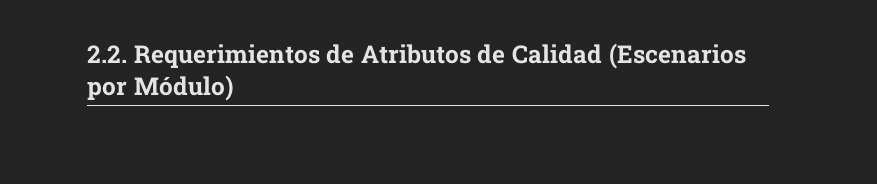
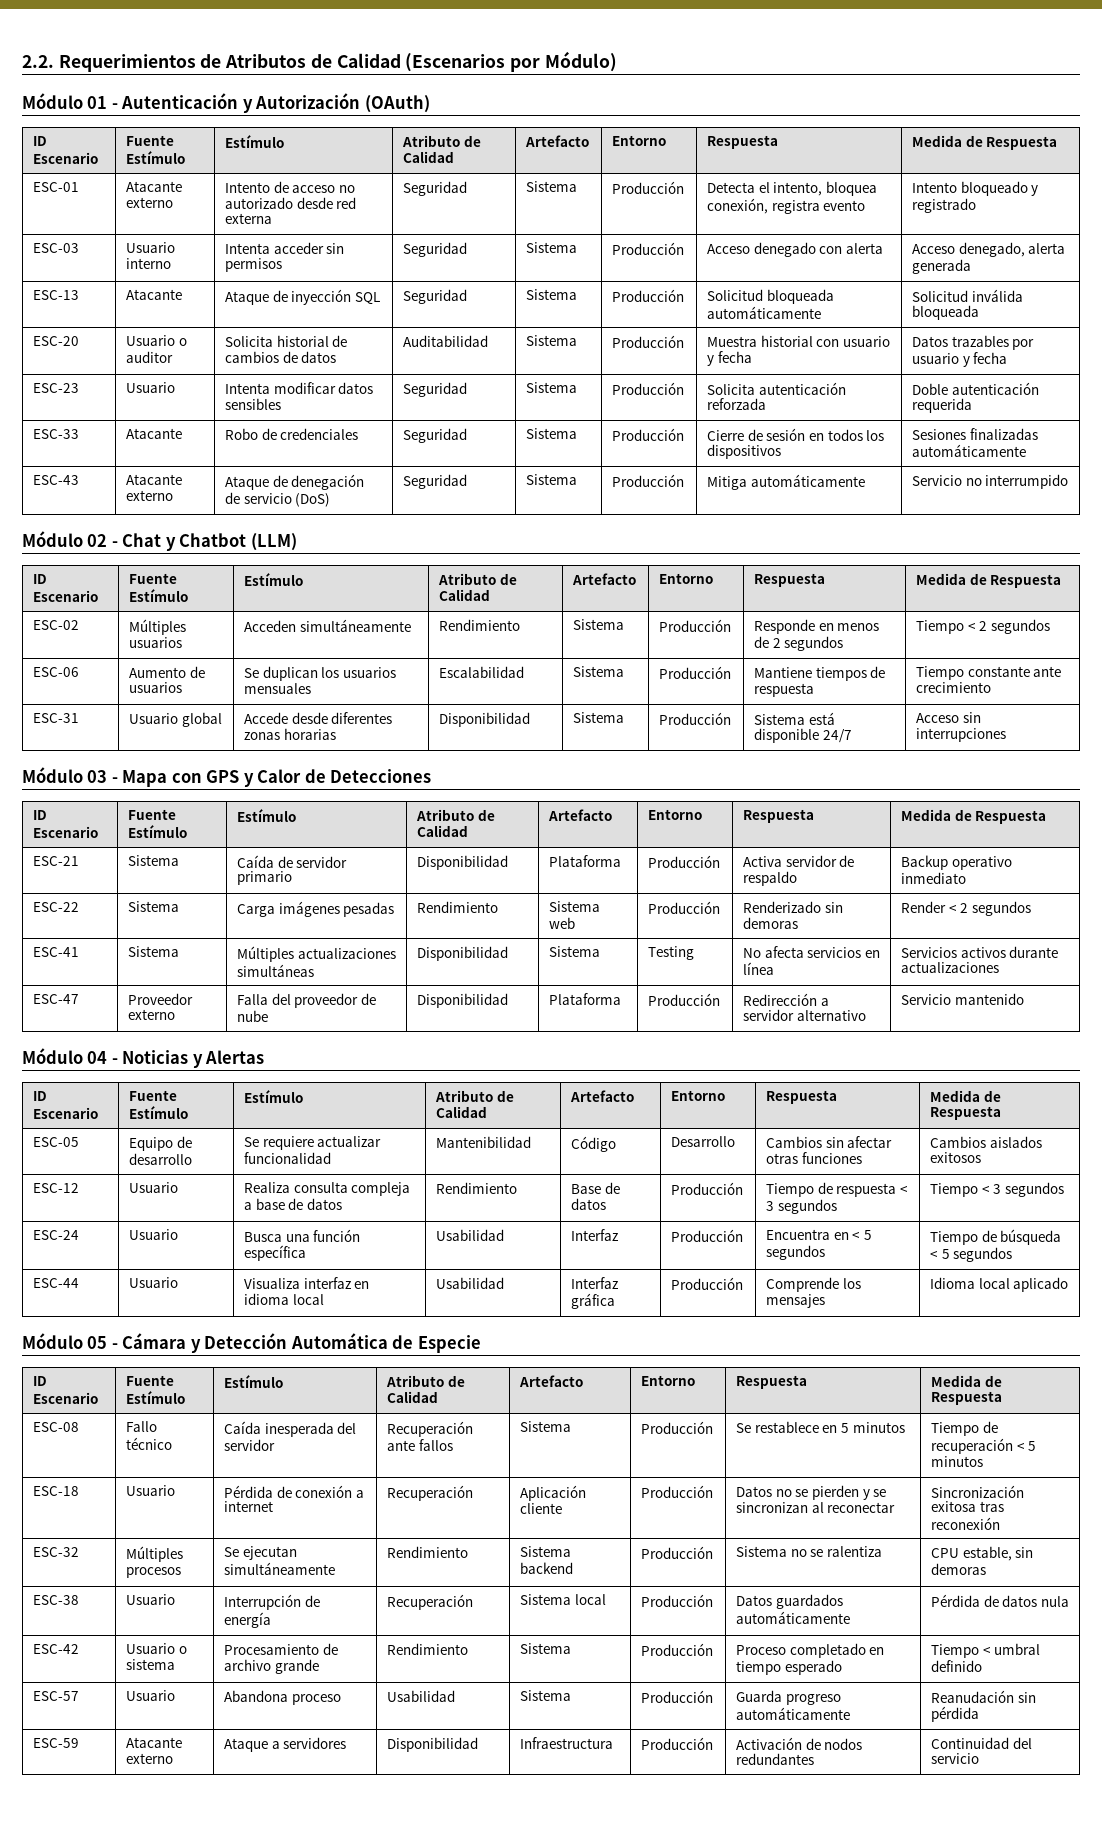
(234, 88) none -> [22,93,430,113] [33,136,48,146] [33,152,99,164] [126,135,175,146] [126,151,186,164] [225,135,285,148] [402,135,481,147] [403,151,455,163] [525,135,590,147] [612,135,667,146] [707,135,779,149] [912,135,1058,150] [33,182,80,192] [126,181,183,192] [126,197,174,208] [225,181,355,193] [225,197,357,209] [225,213,273,224] [403,181,468,196] [526,181,578,192] [612,181,685,194] [707,181,877,196] [707,198,866,214] [912,181,1039,196] [912,198,977,213] [33,243,80,253] [126,242,176,253] [126,258,172,269] [225,242,345,254] [225,258,283,272] [403,242,468,257] [526,242,578,253] [612,242,685,255] [707,242,883,257] [912,242,1066,257] [912,259,972,274] [33,290,80,300] [126,289,183,300] [225,289,380,305] [403,289,468,304] [526,289,578,300] [612,289,685,302] [707,289,834,304] [707,306,822,319] [912,289,1023,302] [912,305,980,320] [33,336,80,346] [126,335,187,346] [126,351,174,363] [225,335,348,347] [225,351,337,363] [403,335,489,347] [526,335,578,346] [612,335,685,348] [707,335,890,347] [707,351,752,366] [912,335,1035,350] [912,352,1008,367] [33,383,80,393] [126,382,176,393] [225,382,374,394] [225,398,282,410] [403,382,468,397] [526,382,578,393] [612,382,685,395] [707,382,846,395] [707,398,767,410] [912,382,1039,395] [912,398,973,413] [33,429,80,439] [126,428,183,439] [225,428,359,440] [403,428,468,443] [526,428,578,439] [612,428,685,441] [707,428,885,441] [707,444,782,459] [912,428,1038,440] [912,444,1027,457] [33,475,80,485] [126,474,183,485] [126,490,174,501] [225,474,365,490] [225,492,331,507] [403,474,468,489] [526,474,578,485] [612,474,685,487] [707,474,865,490] [912,474,1069,489] [22,531,297,551] [33,574,48,584] [33,590,99,602] [129,573,178,584] [129,589,189,602] [244,573,304,586] [438,573,517,585] [439,589,491,601] [572,573,637,585] [659,573,714,584] [754,573,826,587] [916,573,1062,588] [33,620,80,630] [129,619,187,635] [129,637,183,648] [244,619,411,632] [439,619,521,631] [573,619,625,630] [659,619,732,632] [754,619,880,634] [754,636,844,651] [916,619,1050,634] [33,667,80,677] [129,666,205,678] [129,682,183,693] [244,666,396,681] [244,683,312,694] [439,666,525,678] [573,666,625,677] [659,666,732,679] [754,666,886,681] [754,683,815,697] [916,666,1062,680] [916,682,992,693] [33,713,80,723] [129,712,222,727] [244,712,393,724] [244,728,336,740] [439,712,531,727] [573,712,625,723] [659,712,732,725] [754,712,835,725] [754,728,852,743] [916,712,981,723] [916,728,1007,742] [22,767,432,787] [33,810,48,820] [33,826,99,838] [128,809,177,820] [128,825,188,838] [237,809,297,822] [416,809,495,821] [417,825,469,837] [548,809,613,821] [648,809,703,820] [743,809,815,823] [901,809,1047,824] [33,856,80,866] [128,855,180,866] [237,855,348,868] [237,871,293,885] [417,855,509,870] [549,855,622,867] [648,855,721,868] [743,855,855,867] [743,871,798,886] [901,855,1012,870] [901,872,967,884] [33,902,80,912] [128,901,180,912] [237,901,395,917] [417,901,499,913] [549,901,601,912] [549,917,576,929] [648,901,721,914] [743,901,843,913] [743,917,799,929] [901,901,1031,916] [33,947,80,957] [128,946,180,957] [237,946,396,962] [237,964,315,977] [417,946,509,961] [549,946,601,957] [648,946,695,960] [743,946,880,958] [743,962,775,975] [901,946,1059,958] [901,962,1000,973] [33,994,80,1004] [128,993,194,1005] [128,1009,176,1020] [237,993,376,1008] [237,1010,269,1022] [417,993,509,1008] [549,993,622,1005] [648,993,721,1006] [743,993,829,1006] [743,1009,866,1021] [901,993,1024,1005] [22,1048,265,1068] [33,1091,48,1101] [33,1107,99,1119] [129,1090,178,1101] [129,1106,189,1119] [244,1090,304,1103] [435,1090,514,1102] [436,1106,488,1118] [570,1090,635,1102] [671,1090,726,1101] [766,1090,838,1104] [930,1090,1001,1102] [930,1106,1002,1120] [33,1137,80,1147] [129,1136,192,1151] [129,1153,193,1165] [244,1136,382,1150] [244,1152,332,1164] [436,1136,532,1148] [571,1136,617,1152] [671,1136,736,1147] [766,1136,893,1148] [766,1152,862,1164] [930,1136,1042,1148] [930,1152,982,1163] [33,1183,80,1193] [129,1182,179,1193] [244,1182,411,1196] [244,1198,342,1210] [436,1182,518,1194] [571,1182,620,1194] [571,1198,607,1210] [671,1182,744,1195] [766,1182,908,1197] [766,1199,837,1214] [930,1182,1064,1197] [33,1230,80,1240] [129,1229,179,1240] [244,1229,361,1242] [244,1245,307,1261] [436,1229,505,1241] [571,1229,620,1241] [671,1229,744,1242] [766,1229,872,1240] [766,1245,826,1260] [930,1229,1062,1245] [930,1247,1013,1262] [33,1278,80,1288] [129,1277,179,1288] [244,1277,370,1289] [244,1293,324,1305] [436,1277,505,1289] [571,1277,620,1289] [571,1293,616,1309] [671,1277,744,1290] [766,1277,861,1292] [766,1294,826,1308] [930,1277,1069,1292] [22,1333,481,1353] [33,1376,48,1386] [33,1392,99,1404] [126,1375,175,1386] [126,1391,186,1404] [224,1375,284,1388] [386,1375,465,1387] [387,1391,439,1403] [519,1375,584,1387] [641,1375,696,1386] [736,1375,808,1389] [931,1375,1002,1387] [931,1391,1003,1405] [33,1422,80,1432] [126,1421,158,1432] [126,1437,173,1450] [224,1421,357,1437] [224,1439,276,1451] [387,1421,474,1437] [387,1439,453,1451] [520,1421,572,1432] [641,1421,714,1434] [736,1421,905,1433] [931,1421,998,1436] [931,1438,1037,1454] [931,1456,984,1467] [33,1486,80,1496] [126,1485,176,1496] [224,1485,364,1498] [224,1501,274,1512] [387,1485,474,1501] [520,1485,587,1501] [520,1503,563,1514] [641,1485,714,1498] [736,1485,887,1500] [736,1502,896,1513] [931,1485,1025,1498] [931,1501,1004,1512] [931,1517,1001,1530] [33,1547,80,1557] [126,1546,184,1562] [126,1567,182,1578] [224,1546,297,1560] [224,1562,336,1575] [387,1546,469,1558] [520,1546,572,1557] [520,1562,574,1574] [641,1546,714,1559] [736,1546,882,1557] [931,1546,1034,1561] [931,1563,987,1575] [33,1595,80,1605] [126,1594,176,1605] [224,1594,320,1610] [224,1612,272,1628] [387,1594,474,1610] [520,1594,606,1605] [641,1594,714,1607] [736,1594,843,1609] [736,1611,851,1624] [931,1594,1069,1607] [33,1644,80,1654] [126,1643,187,1654] [126,1659,176,1670] [224,1643,338,1655] [224,1659,319,1674] [387,1643,469,1655] [520,1643,572,1654] [641,1643,714,1656] [736,1643,885,1658] [736,1660,842,1675] [931,1643,1041,1658] [931,1660,983,1672] [33,1691,80,1701] [126,1690,176,1701] [224,1690,341,1705] [387,1690,456,1702] [520,1690,572,1701] [641,1690,714,1703] [736,1690,841,1705] [736,1707,851,1720] [931,1690,1036,1703] [931,1706,980,1722] [33,1738,80,1748] [126,1737,183,1748] [126,1753,174,1764] [224,1737,347,1752] [387,1737,479,1752] [520,1737,614,1749] [641,1737,714,1750] [736,1737,863,1750] [736,1753,815,1765] [931,1737,1032,1749] [931,1753,980,1764] // Módulo 01 - Autenticación y Autorización (OAuth) // ID Escenario | Fuente Estímulo | Estímulo | Atributo de Calidad | Artefacto | Entorno | Respuesta | Medida de Respuesta // ESC-01 | Atacante externo | Intento de acceso no autorizado desde red externa | Seguridad | Sistema | Producción | Detecta el intento, bloquea conexión, registra evento | Intento bloqueado y registrado // ESC-03 | Usuario interno | Intenta acceder sin permisos | Seguridad | Sistema | Producción | Acceso denegado con alerta | Acceso denegado, alerta generada // ESC-13 | Atacante | Ataque de inyección SQL | Seguridad | Sistema | Producción | Solicitud bloqueada automáticamente | Solicitud inválida bloqueada // ESC-20 | Usuario o auditor | Solicita historial de cambios de datos | Auditabilidad | Sistema | Producción | Muestra historial con usuario y fecha | Datos trazables por usuario y fecha // ESC-23 | Usuario | Intenta modificar datos sensibles | Seguridad | Sistema | Producción | Solicita autenticación reforzada | Doble autenticación requerida // ESC-33 | Atacante | Robo de credenciales | Seguridad | Sistema | Producción | Cierre de sesión en todos los dispositivos | Sesiones finalizadas automáticamente // ESC-43 | Atacante externo | Ataque de denegación de servicio (DoS) | Seguridad | Sistema | Producción | Mitiga automáticamente | Servicio no interrumpido // Módulo 02 - Chat y Chatbot (LLM) // ID Escenario | Fuente Estímulo | Estímulo | Atributo de Calidad | Artefacto | Entorno | Respuesta | Medida de Respuesta // ESC-02 | Múltiples usuarios | Acceden simultáneamente | Rendimiento | Sistema | Producción | Responde en menos de 2 segundos | Tiempo < 2 segundos // ESC-06 | Aumento de usuarios | Se duplican los usuarios mensuales | Escalabilidad | Sistema | Producción | Mantiene tiempos de respuesta | Tiempo constante ante crecimiento // ESC-31 | Usuario global | Accede desde diferentes zonas horarias | Disponibilidad | Sistema | Producción | Sistema está disponible 24/7 | Acceso sin interrupciones // Módulo 03 - Mapa con GPS y Calor de Detecciones // ID Escenario | Fuente Estímulo | Estímulo | Atributo de Calidad | Artefacto | Entorno | Respuesta | Medida de Respuesta // ESC-21 | Sistema | Caída de servidor primario | Disponibilidad | Plataforma | Producción | Activa servidor de respaldo | Backup operativo inmediato // ESC-22 | Sistema | Carga imágenes pesadas | Rendimiento | Sistema web | Producción | Renderizado sin demoras | Render < 2 segundos // ESC-41 | Sistema | Múltiples actualizaciones simultáneas | Disponibilidad | Sistema | Testing | No afecta servicios en línea | Servicios activos durante actualizaciones // ESC-47 | Proveedor externo | Falla del proveedor de nube | Disponibilidad | Plataforma | Producción | Redirección a servidor alternativo | Servicio mantenido // Módulo 04 - Noticias y Alertas // ID Escenario | Fuente Estímulo | Estímulo | Atributo de Calidad | Artefacto | Entorno | Respuesta | Medida de Respuesta // ESC-05 | Equipo de desarrollo | Se requiere actualizar funcionalidad | Mantenibilidad | Código | Desarrollo | Cambios sin afectar otras funciones | Cambios aislados exitosos // ESC-12 | Usuario | Realiza consulta compleja a base de datos | Rendimiento | Base de datos | Producción | Tiempo de respuesta < 3 segundos | Tiempo < 3 segundos // ESC-24 | Usuario | Busca una función específica | Usabilidad | Interfaz | Producción | Encuentra en < 5 segundos | Tiempo de búsqueda < 5 segundos // ESC-44 | Usuario | Visualiza interfaz en idioma local | Usabilidad | Interfaz gráfica | Producción | Comprende los mensajes | Idioma local aplicado // Módulo 05 - Cámara y Detección Automática de Especie // ID Escenario | Fuente Estímulo | Estímulo | Atributo de Calidad | Artefacto | Entorno | Respuesta | Medida de Respuesta // ESC-08 | Fallo técnico | Caída inesperada del servidor | Recuperación ante fallos | Sistema | Producción | Se restablece en 5 minutos | Tiempo de recuperación < 5 minutos // ESC-18 | Usuario | Pérdida de conexión a internet | Recuperación | Aplicación cliente | Producción | Datos no se pierden y se sincronizan al reconectar | Sincronización exitosa tras reconexión // ESC-32 | Múltiples procesos | Se ejecutan simultáneamente | Rendimiento | Sistema backend | Producción | Sistema no se ralentiza | CPU estable, sin demoras // ESC-38 | Usuario | Interrupción de energía | Recuperación | Sistema local | Producción | Datos guardados automáticamente | Pérdida de datos nula // ESC-42 | Usuario o sistema | Procesamiento de archivo grande | Rendimiento | Sistema | Producción | Proceso completado en tiempo esperado | Tiempo < umbral definido // ESC-57 | Usuario | Abandona proceso | Usabilidad | Sistema | Producción | Guarda progreso automáticamente | Reanudación sin pérdida // ESC-59 | Atacante externo | Ataque a servidores | Disponibilidad | Infraestructura | Producción | Activación de nodos redundantes | Continuidad del servicio

